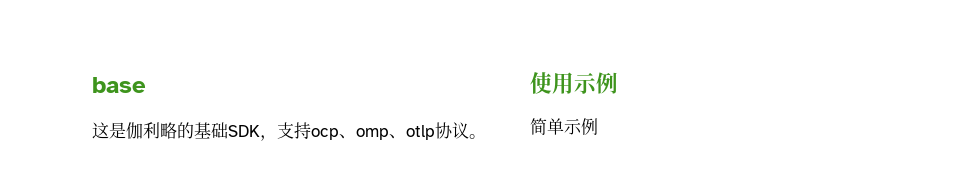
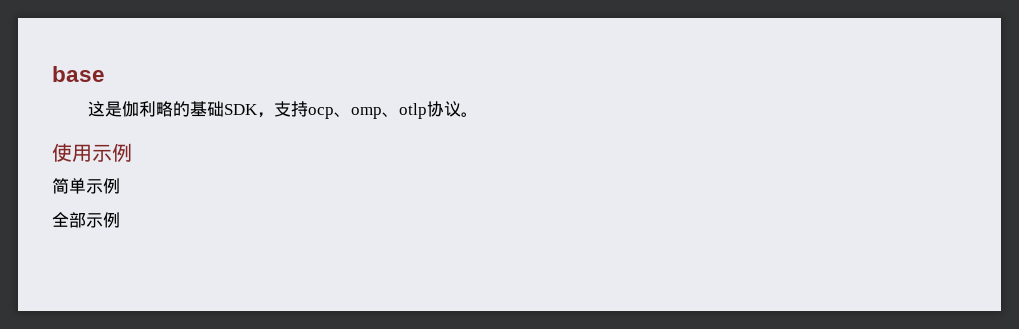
(598, 126) none -> [52,212,120,228] // 全部示例

